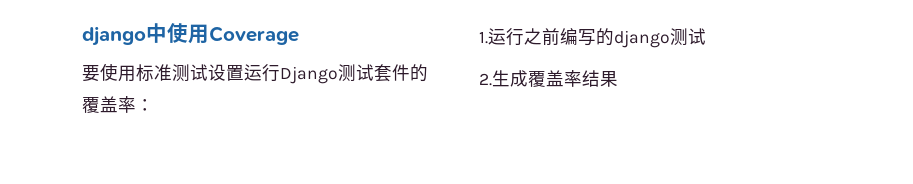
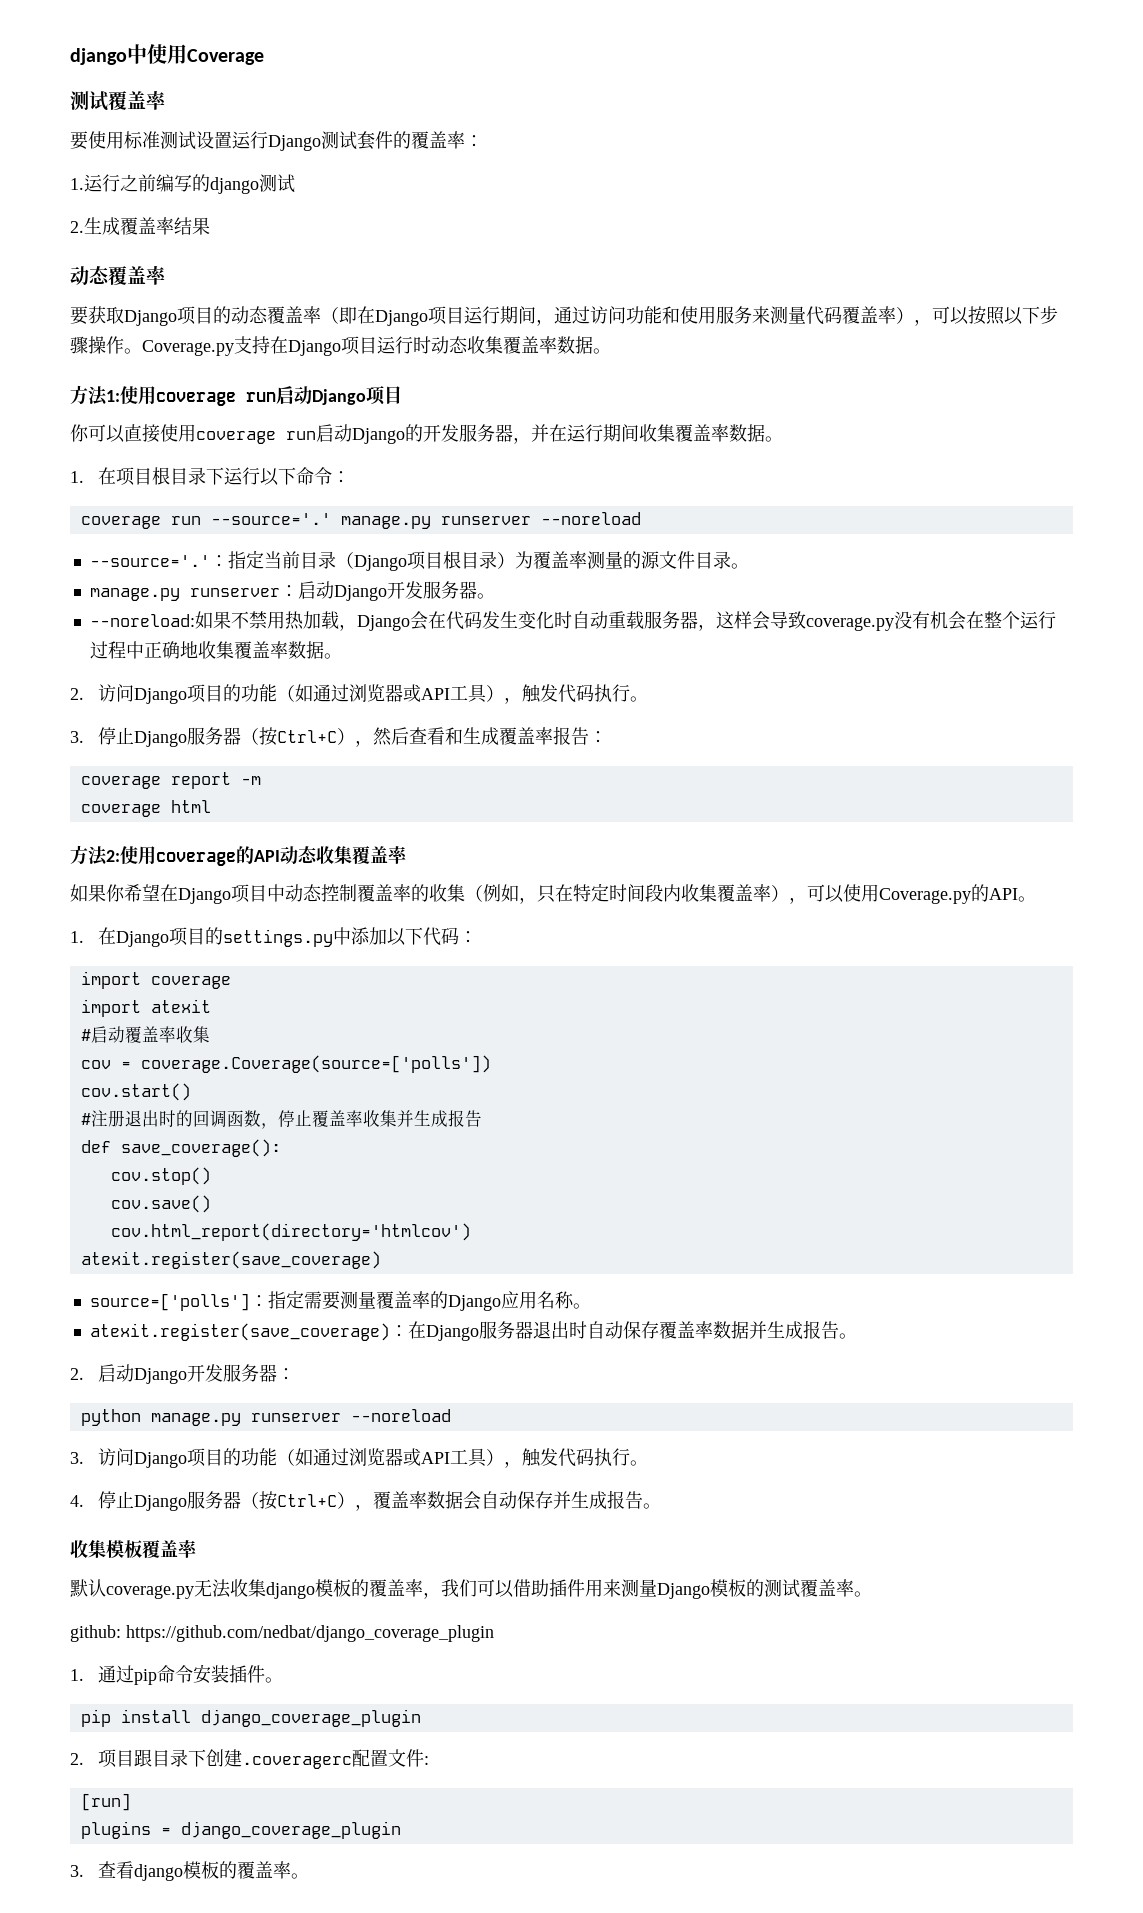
(299, 35) none -> [70,91,166,111] // 测试覆盖率
(618, 79) none -> [70,266,166,285] [70,306,1058,326] [70,336,611,356] [70,385,402,406] [70,424,783,444] [70,467,351,486] [80,512,641,529] [89,550,749,571] [89,581,495,601] [89,611,1056,631] [89,641,342,659] [70,684,649,704] [70,726,608,747] [80,772,261,789] [80,800,211,817] [70,845,407,866] [70,883,1036,904] [70,927,478,947] [80,971,231,989] [80,999,211,1017] [80,1026,210,1043] [80,1055,491,1073] [80,1083,191,1101] [80,1110,482,1129] [80,1139,281,1157] [110,1167,211,1185] [110,1195,211,1213] [110,1223,471,1241] [80,1251,381,1269] [89,1290,591,1311] [89,1320,857,1341] [70,1364,296,1384] [80,1409,451,1426] [70,1448,649,1468] [70,1490,662,1511] [70,1540,197,1558] [70,1579,872,1599] [70,1625,494,1642] [70,1664,284,1685] [80,1709,421,1727] [70,1749,430,1769] [80,1793,131,1811] [80,1821,401,1839] [70,1861,310,1881] // 动态覆盖率 // 要获取Django项目的动态覆盖率（即在Django项目运行期间，通过访问功能和使用服务来测量代码覆盖率），可以按照以下步骤操作。Coverage.py支持在Django项目运行时动态收集覆盖率数据。 // 方法1:使用coverage run启动Django项目 // 你可以直接使用coverage run启动Django的开发服务器，并在运行期间收集覆盖率数据。 // 1.在项目根目录下运行以下命令： // coverage run --source='.' manage.py runserver --noreload // --source='.'：指定当前目录（Django项目根目录）为覆盖率测量的源文件目录。 // manage.py runserver：启动Django开发服务器。 // --noreload:如果不禁用热加载，Django会在代码发生变化时自动重载服务器，这样会导致coverage.py没有机会在整个运行过程中正确地收集覆盖率数据。 // 2.访问Django项目的功能（如通过浏览器或API工具），触发代码执行。 // 3.停止Django服务器（按Ctrl+C），然后查看和生成覆盖率报告： // coverage report -m // coverage html // 方法2:使用coverage的API动态收集覆盖率 // 如果你希望在Django项目中动态控制覆盖率的收集（例如，只在特定时间段内收集覆盖率），可以使用Coverage.py的API。 // 1.在Django项目的settings.py中添加以下代码： // import coverage // import atexit // #启动覆盖率收集 // cov = coverage.Coverage(source=['polls']) // cov.start() // #注册退出时的回调函数，停止覆盖率收集并生成报告 // def save_coverage(): // cov.stop() // cov.save() // cov.html_report(directory='htmlcov') // atexit.register(save_coverage) // source=['polls']：指定需要测量覆盖率的Django应用名称。 // atexit.register(save_coverage)：在Django服务器退出时自动保存覆盖率数据并生成报告。 // 2.启动Django开发服务器： // python manage.py runserver --noreload // 3.访问Django项目的功能（如通过浏览器或API工具），触发代码执行。 // 4.停止Django服务器（按Ctrl+C），覆盖率数据会自动保存并生成报告。 // 收集模板覆盖率 // 默认coverage.py无法收集django模板的覆盖率，我们可以借助插件用来测量Django模板的测试覆盖率。 // github: https://github.com/nedbat/django_coverage_plugin // 1.通过pip命令安装插件。 // pip install django_coverage_plugin // 2.项目跟目录下创建.coveragerc配置文件: // [run] // plugins = django_coverage_plugin // 3.查看django模板的覆盖率。

